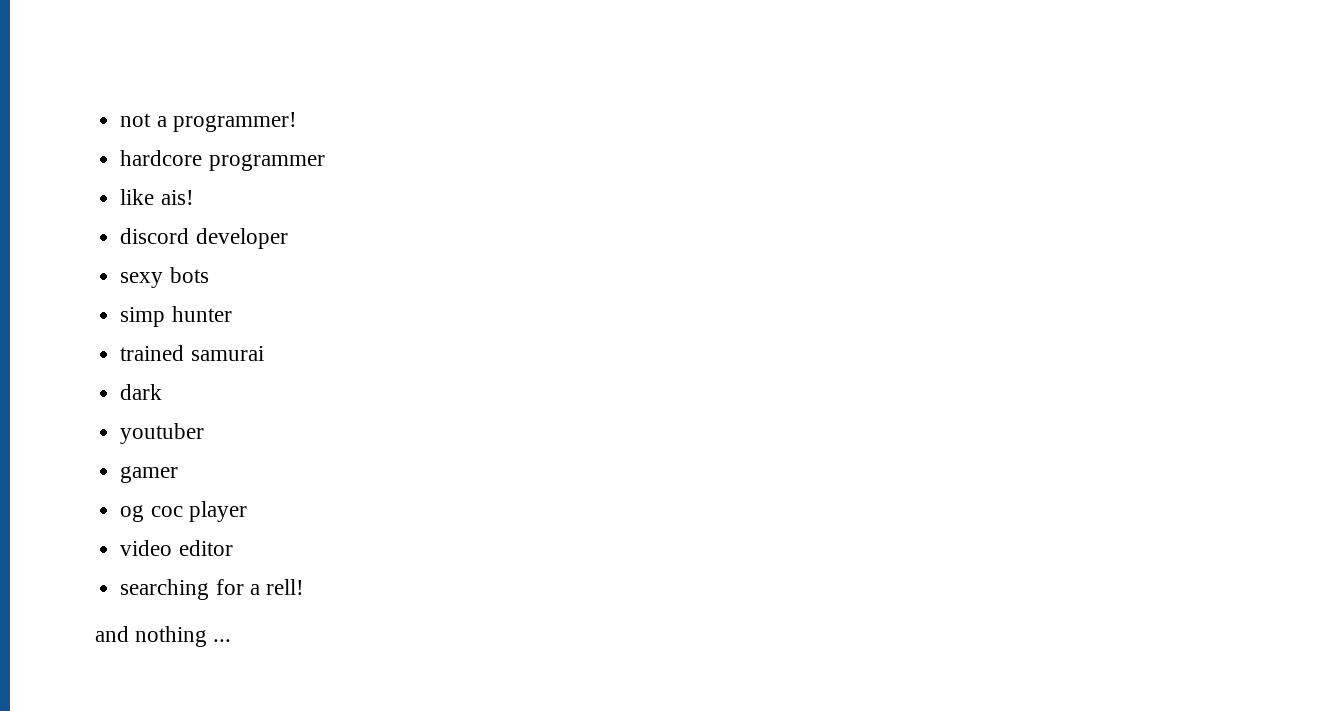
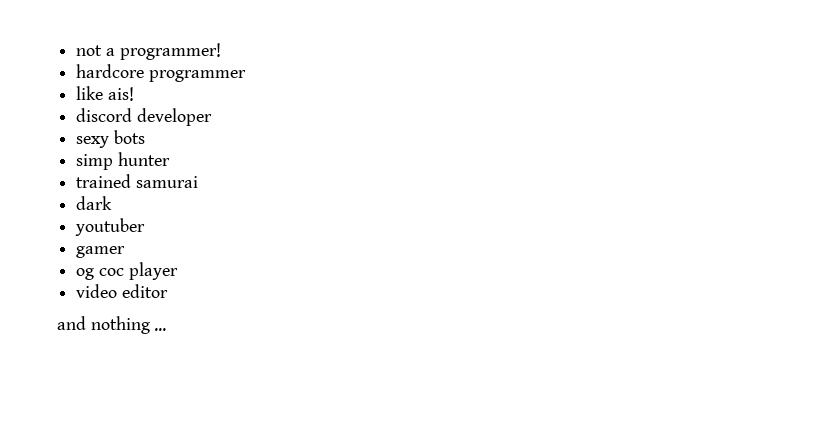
[120,579,304,600] // searching for a rell! -> (168, 291) none

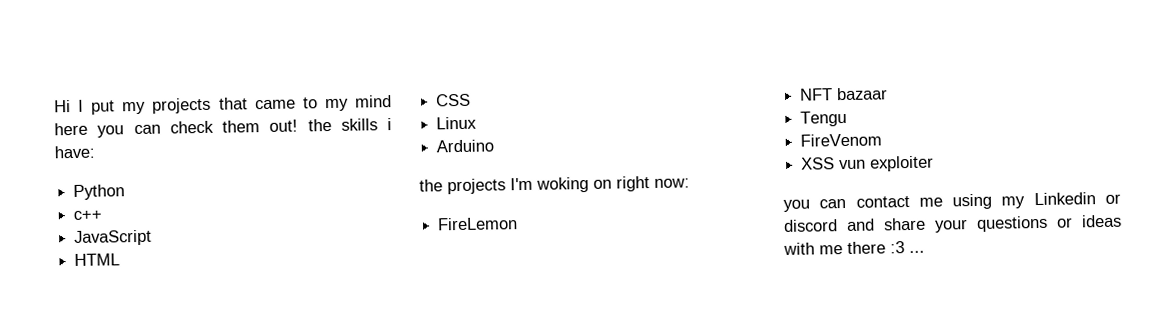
[76,43,221,60] [76,64,246,82] [76,86,134,101] [76,108,212,126] [76,130,145,148] [76,152,170,170] [76,174,198,188] [76,196,113,210] [75,218,146,236] [76,246,126,258] [76,262,178,280] [76,284,168,298] [57,316,150,334] not a programmer! // hardcore programmer // like ais! // discord developer // sexy bots // simp hunter // trained samurai // dark // youtuber // gamer // og coc player // video editor // and nothing -> [54,95,392,115] [54,118,392,138] [54,145,95,159] [73,184,126,200] [73,210,103,220] [74,229,153,246] [74,253,121,266] [436,93,472,107] [436,116,478,130] [436,139,495,153] [419,176,690,195] [437,217,519,231] [799,87,889,101] [800,110,848,127] [800,133,883,147] [801,155,935,172] [783,192,1121,212] [784,214,1122,233] [783,241,905,255] Hi I put my projects that came to my mind here you can check them out! the skills i have: // Python // c++ // JavaScript // HTML // CSS // Linux // Arduino // the projects I'm woking on right now: // FireLemon // NFT bazaar // Tengu // FireVenom // XSS vun exploiter // you can contact me using my Linkedin or discord and share your questions or ideas with me there :3

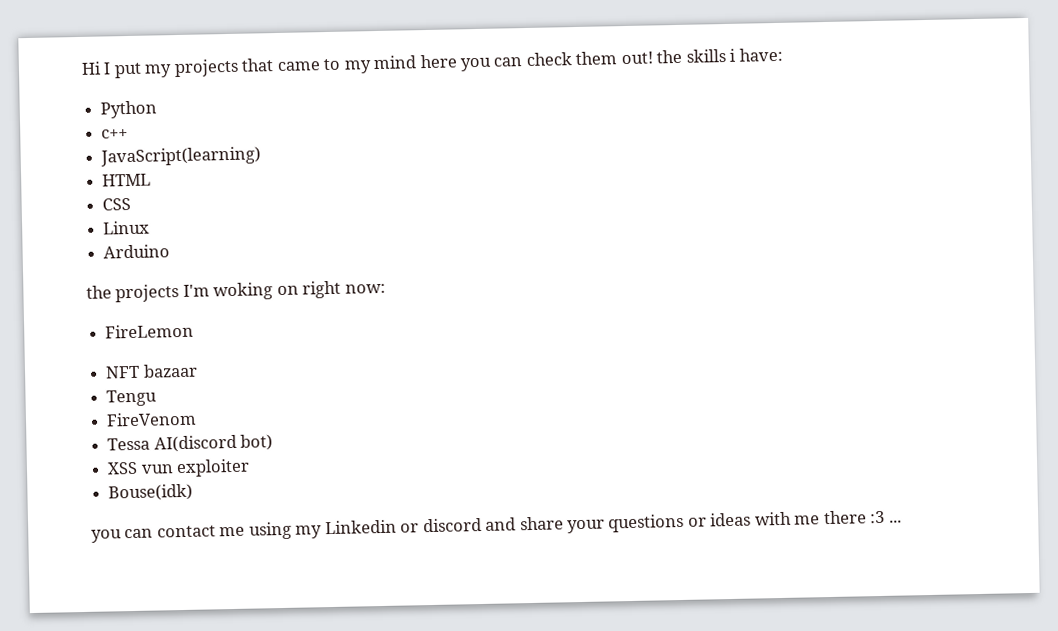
[74,229,153,246] JavaScript -> [100,146,262,167] JavaScript(learning)
(883, 140) none -> [107,434,274,453] // Tessa AI(discord bot)
(935, 163) none -> [108,483,194,502] // Bouse(idk)

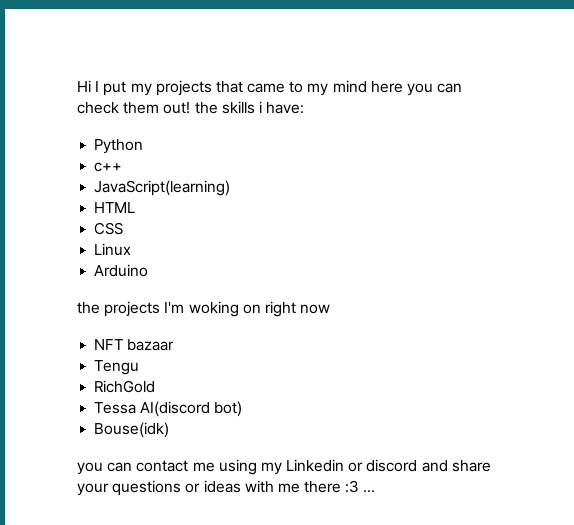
[344,283,386,294] [105,323,195,339] now: // FireLemon -> [300,304,331,314] now
[106,411,198,427] FireVenom -> [94,380,156,393] RichGold
[107,458,251,478] // XSS vun exploiter -> (243, 409) none

